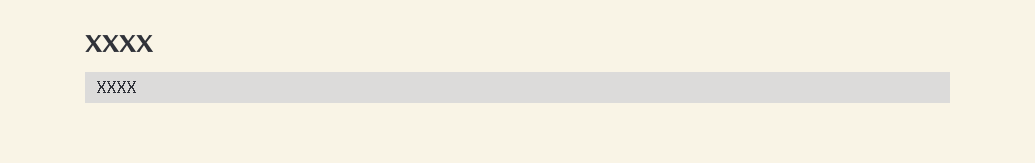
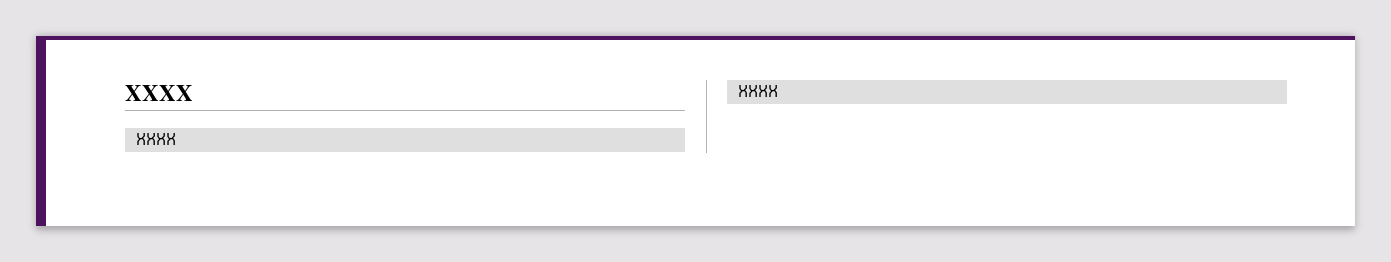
[85,35,154,52] [96,79,137,97] XXXX // XXXX -> [125,85,193,101] [135,133,176,145] [737,85,778,97] XXXX // XXXX // XXXX

